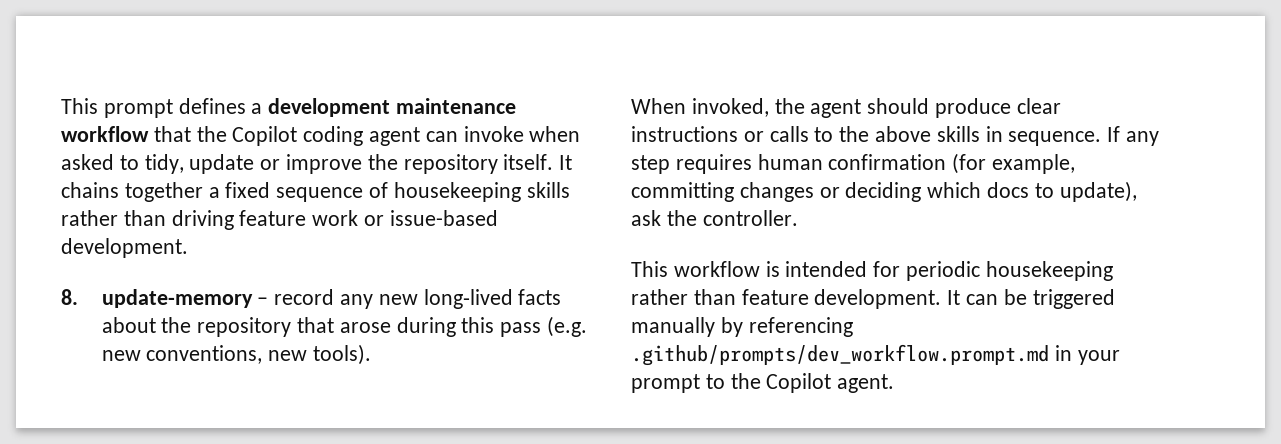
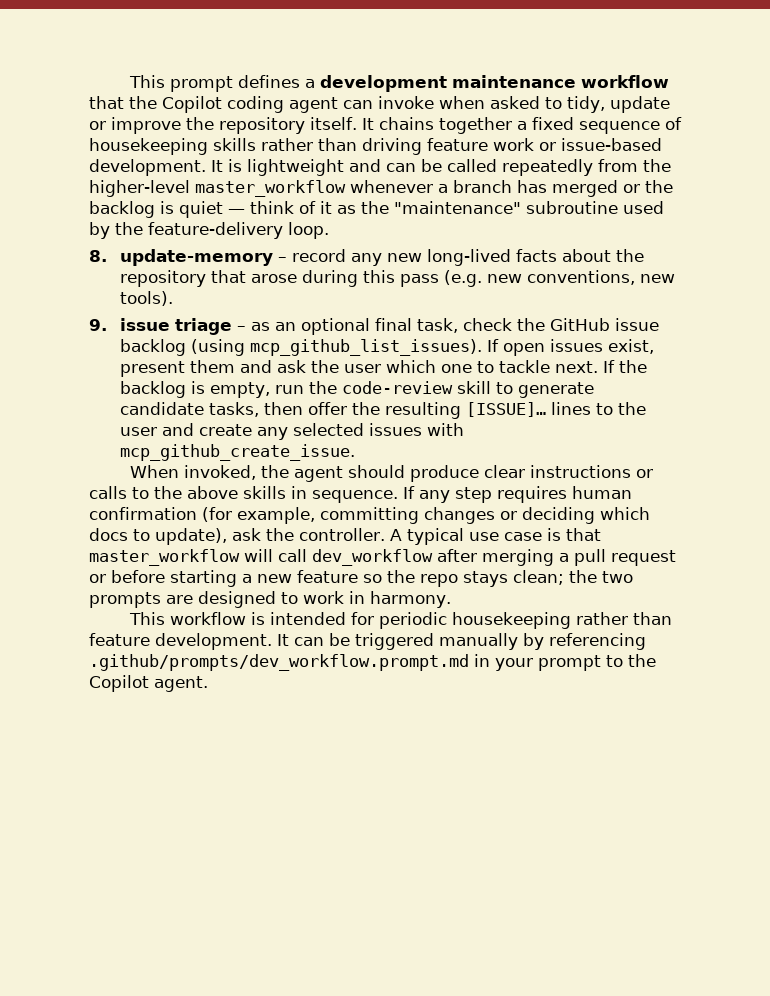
(188, 248) none -> [211,159,671,176] [89,180,673,197] [89,201,664,218] [89,222,329,239] It is lightweight and can be called repeatedly from the higher‑level master_workflow whenever a branch has merged or the backlog is quiet — think of it as the "maintenance" subroutine used by the feature‑delivery loop.
(372, 354) none -> [89,318,660,335] [120,339,655,356] [120,360,648,377] [120,381,595,398] [120,402,647,419] [120,423,465,440] [120,444,356,461] // 9. issue triage – as an optional final task, check the GitHub issue backlog (using mcp_github_list_issues). If open issues exist, present them and ask the user which one to tackle next. If the backlog is empty, run the code-review skill to generate candidate tasks, then offer the resulting [ISSUE]… lines to the user and create any selected issues with mcp_github_create_issue.
(798, 218) none -> [389,528,601,545] [89,549,676,566] [89,570,633,587] [89,591,451,608] A typical use case is that master_workflow will call dev_workflow after merging a pull request or before starting a new feature so the repo stays clean; the two prompts are designed to work in harmony.

